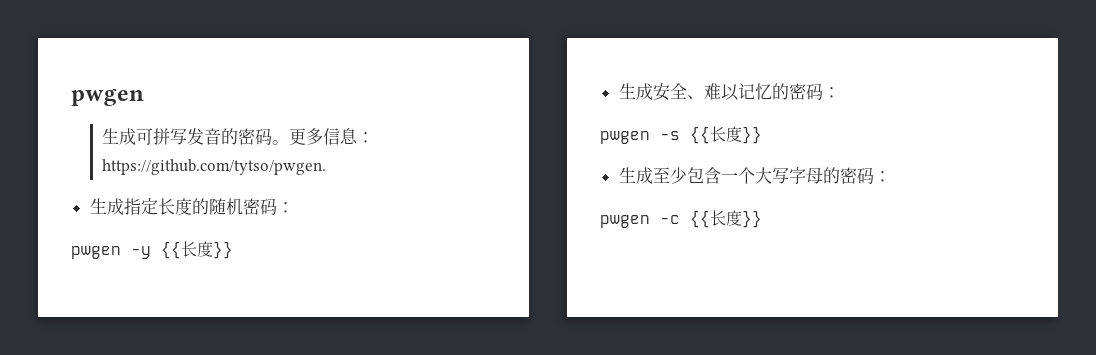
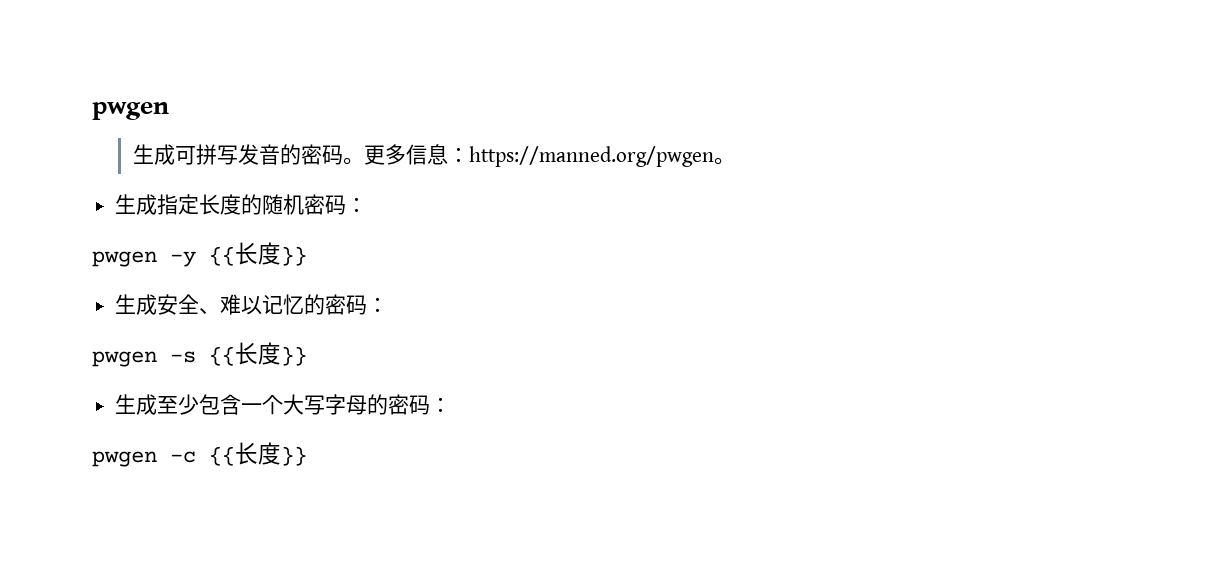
[102,159,327,175] https://github.com/tytso/pwgen. -> [468,146,735,167] https://manned.org/pwgen。

